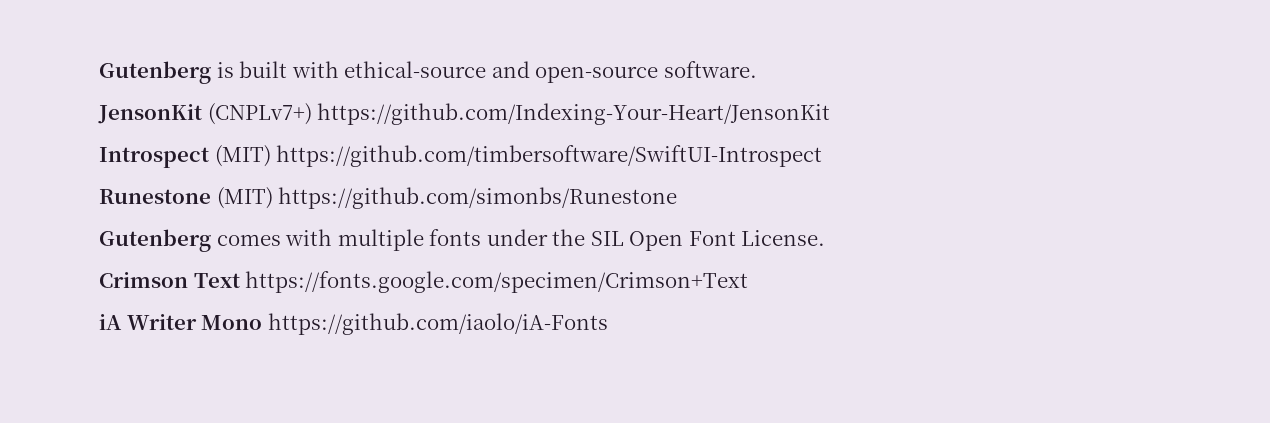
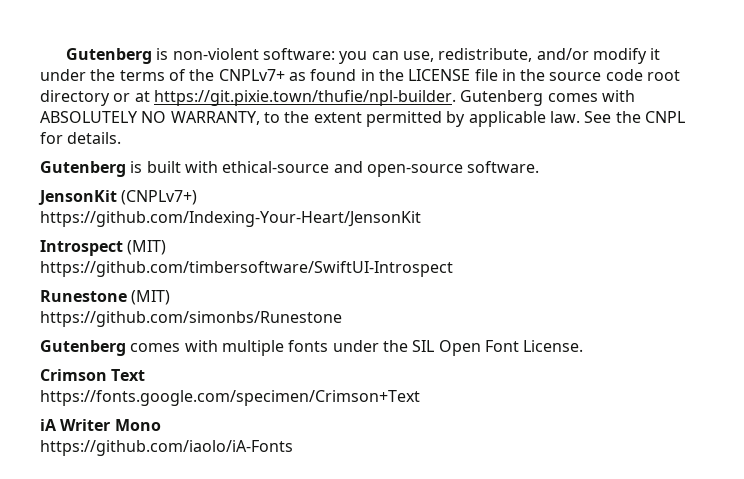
[99,61,234,84] Gutenberg is -> [66,48,661,64] [40,69,681,81] [40,90,635,106] [40,111,685,127] [40,132,122,144] [40,161,143,177] Gutenberg is non-violent software: you can use, redistribute, and/or modify it under the terms of the CNPLv7+ as found in the LICENSE file in the source code root directory or at https://git.pixie.town/thufie/npl-builder. Gutenberg comes with ABSOLUTELY NO WARRANTY, to the extent permitted by applicable law. See the CNPL for details. // Gutenberg is
(312, 114) none -> (198, 197) //
(271, 156) none -> (167, 247) //
(273, 198) none -> (171, 297) //
(240, 280) none -> (146, 375) //
(263, 322) none -> (161, 425) //

